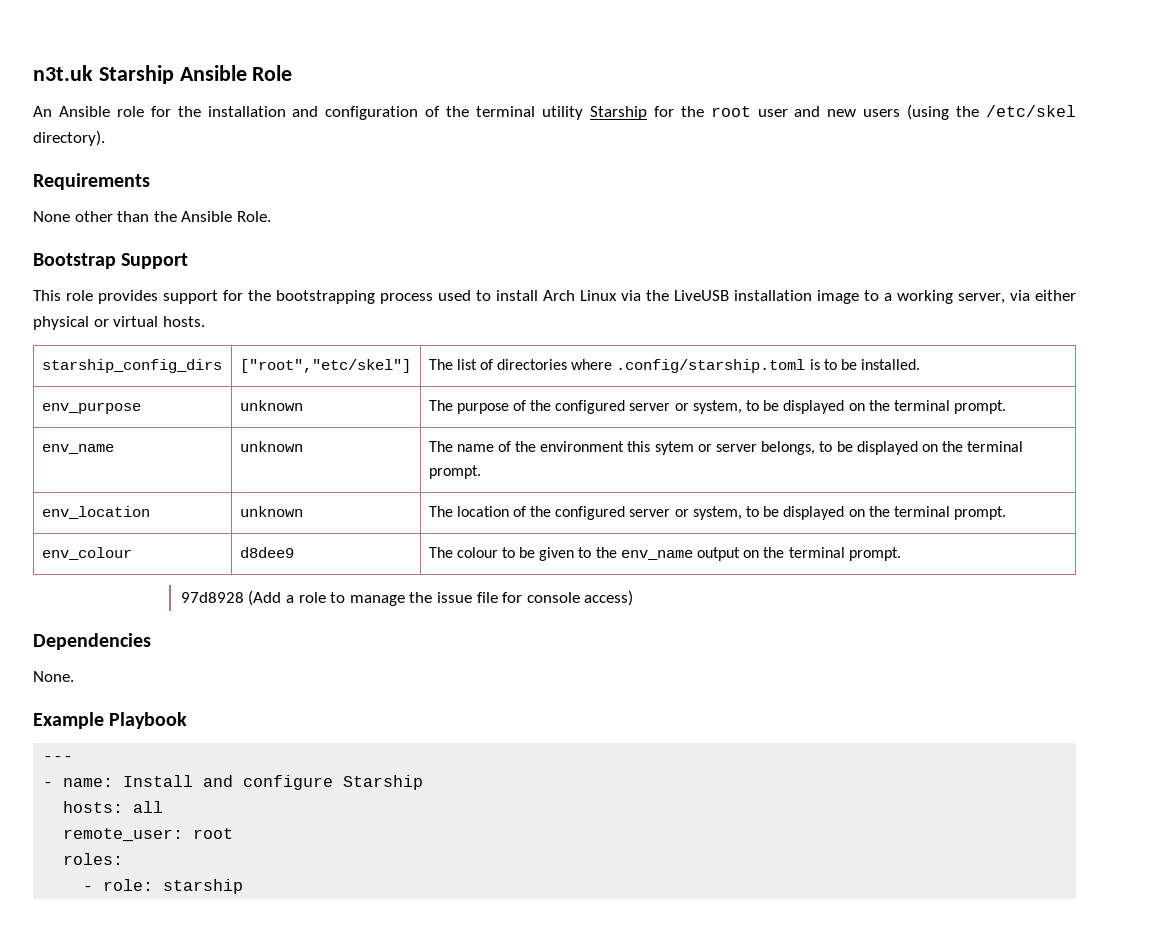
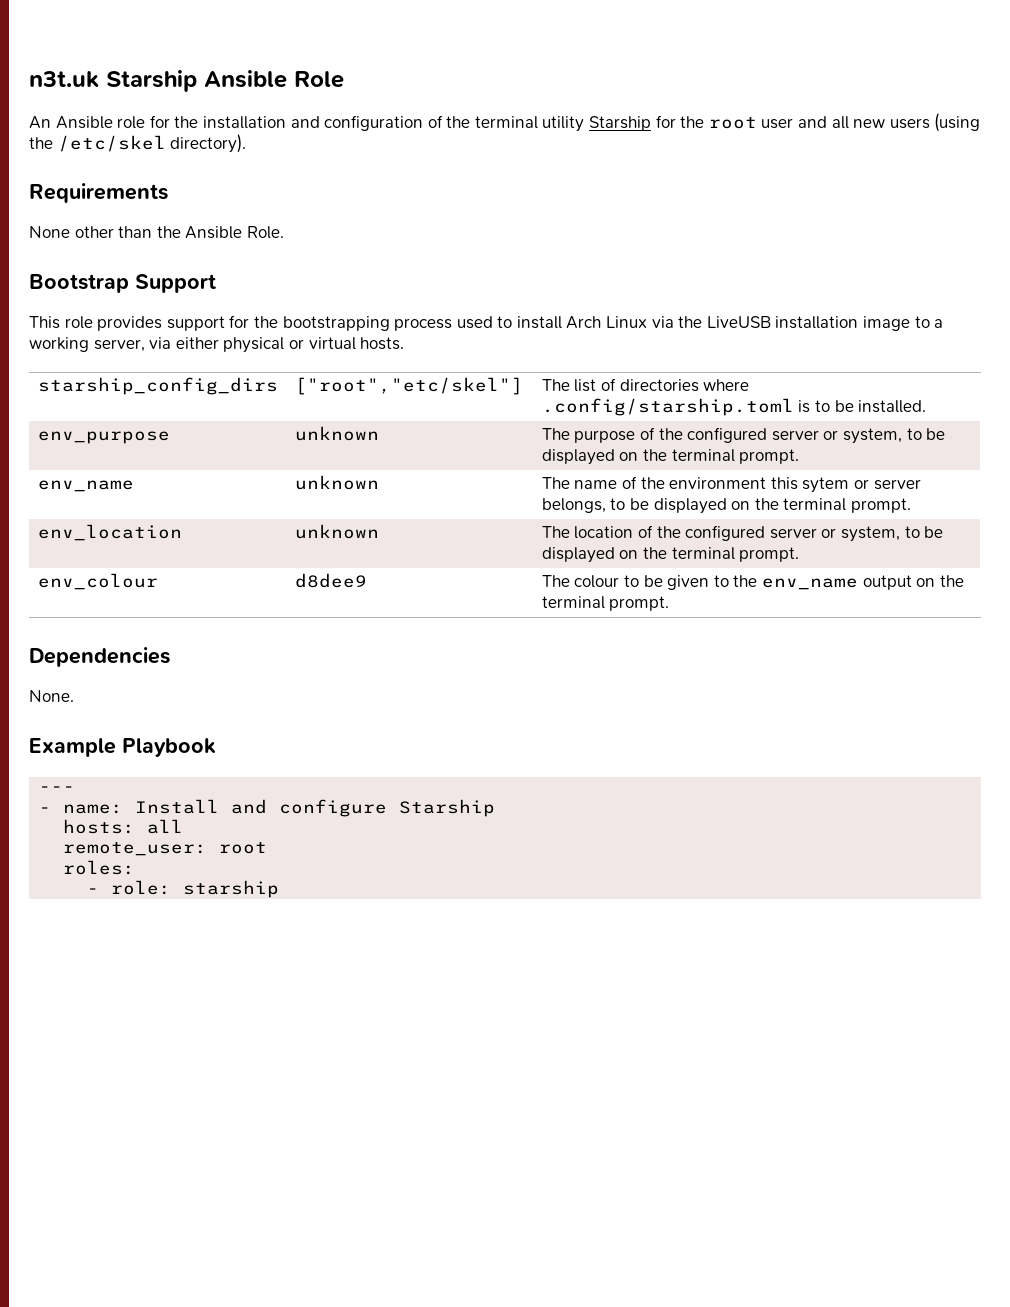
(821, 111) none -> [831,116,849,129] all
[180,590,634,606] // 97d8928 (Add a role to manage the issue file for console access) -> (670, 603) none

